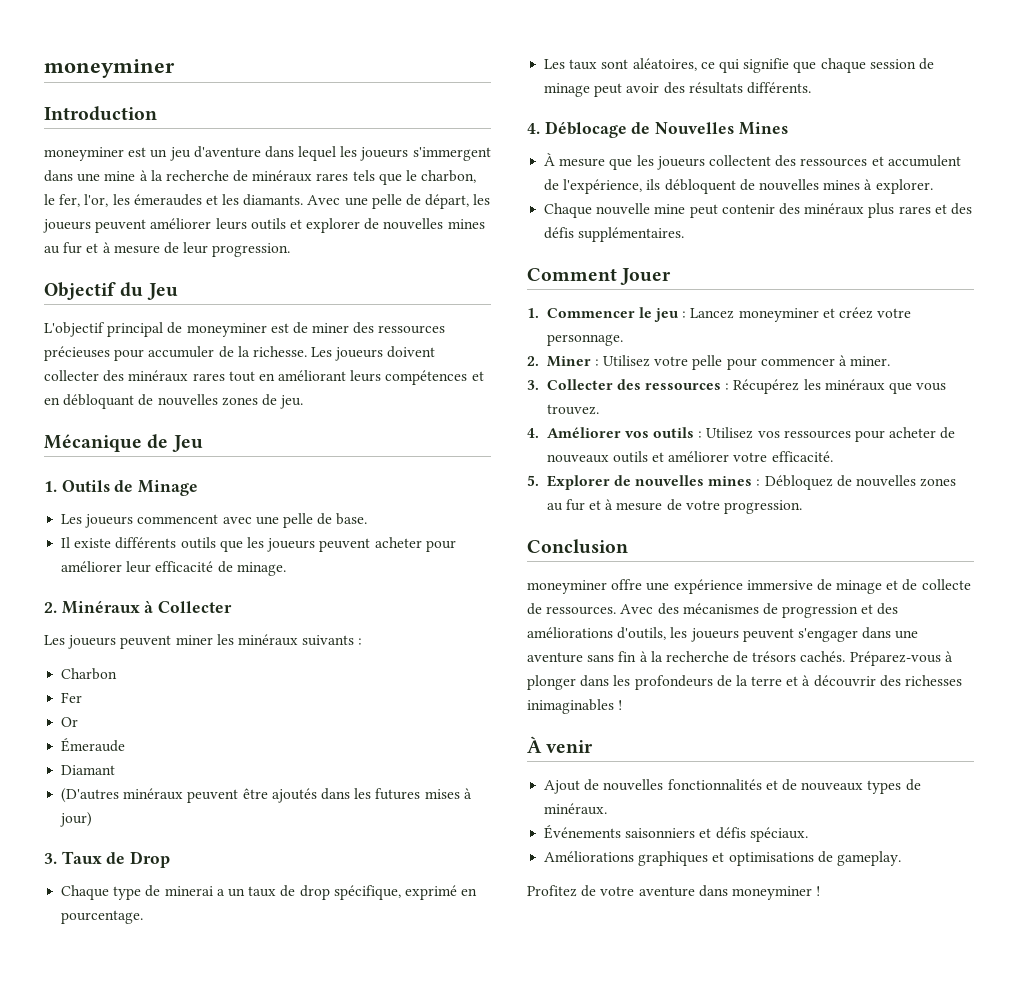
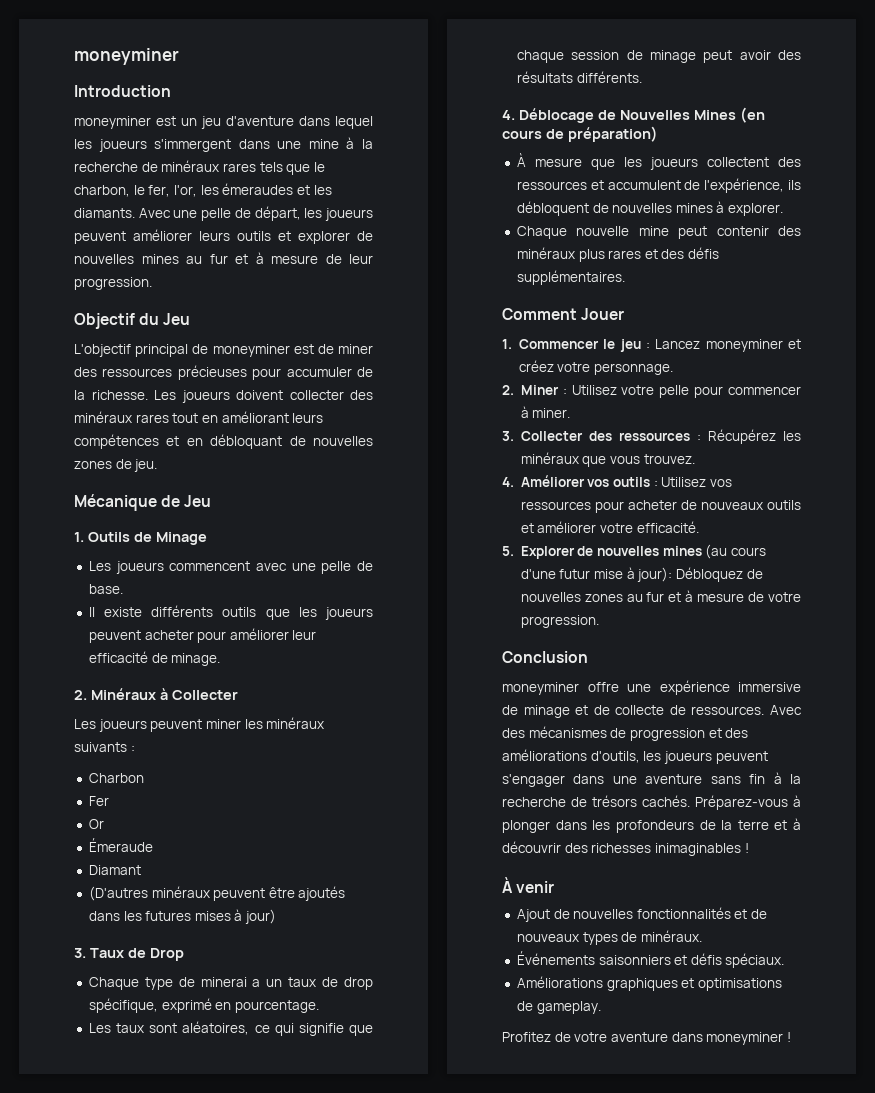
(788, 128) none -> [739,107,765,123] [502,126,658,142] (en cours de préparation)
[756,479,761,486] : -> [705,544,766,559] [520,567,673,582] (au cours d'une futur mise à jour):

